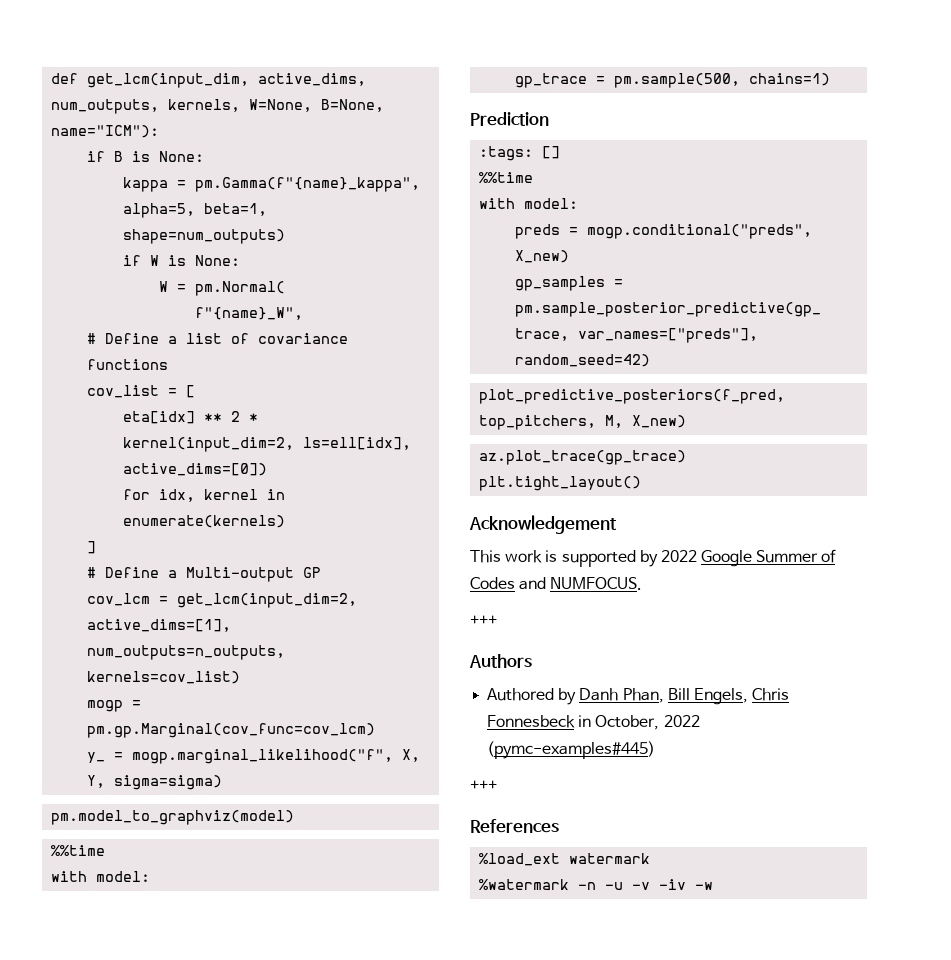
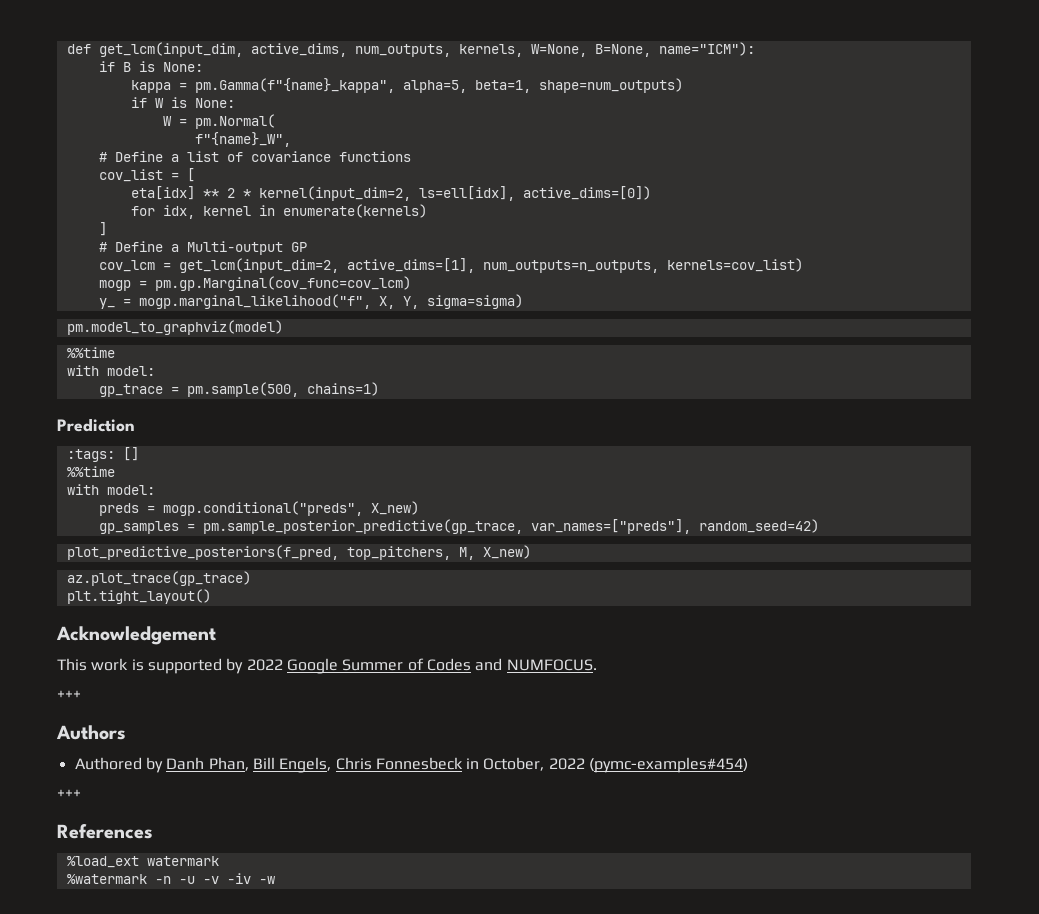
[487,741,656,759] (pymc-examples#445) -> [589,757,749,773] (pymc-examples#454)

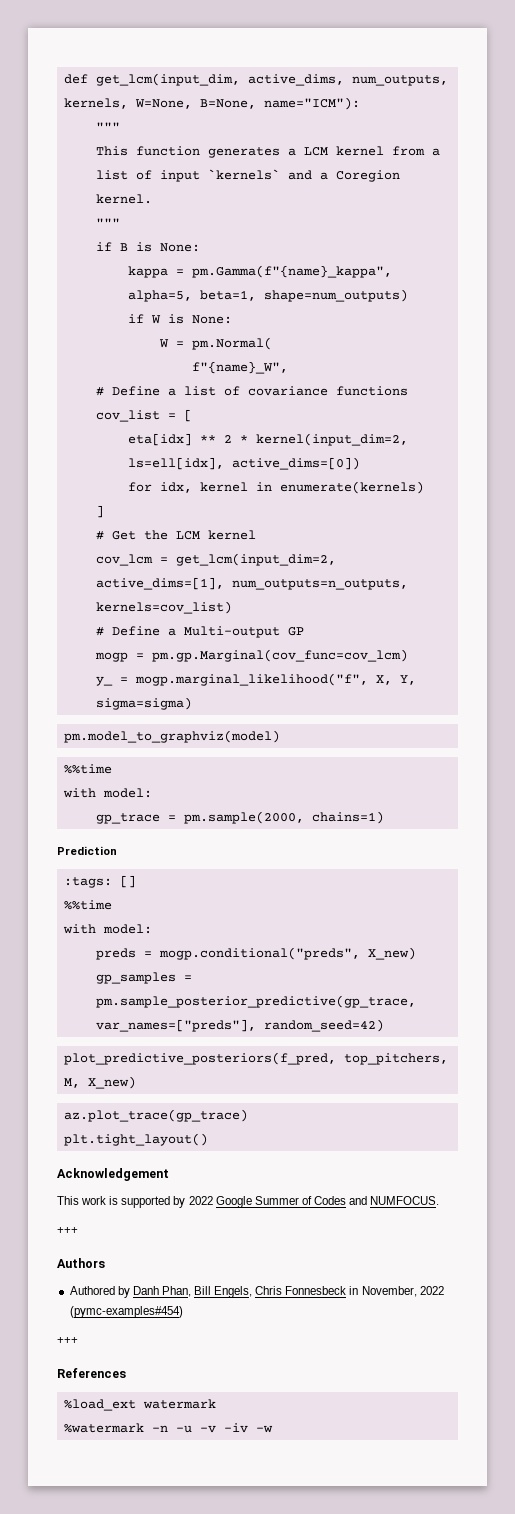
(755, 49) none -> [95,122,120,131] [95,146,440,158] [95,169,400,182] [95,194,152,204] [95,218,120,227] // """ // This function generates a LCM kernel from a list of input `kernels` and a Coregion kernel. // """
[114,241,307,255] Define a Multi-output GP -> [111,530,256,540] Get the LCM kernel
(803, 265) none -> [95,626,304,638] // # Define a Multi-output GP
[186,382,299,397] pm.sample(500, -> [183,811,304,824] pm.sample(2000,
[483,757,545,771] October, -> [361,1286,417,1297] November,

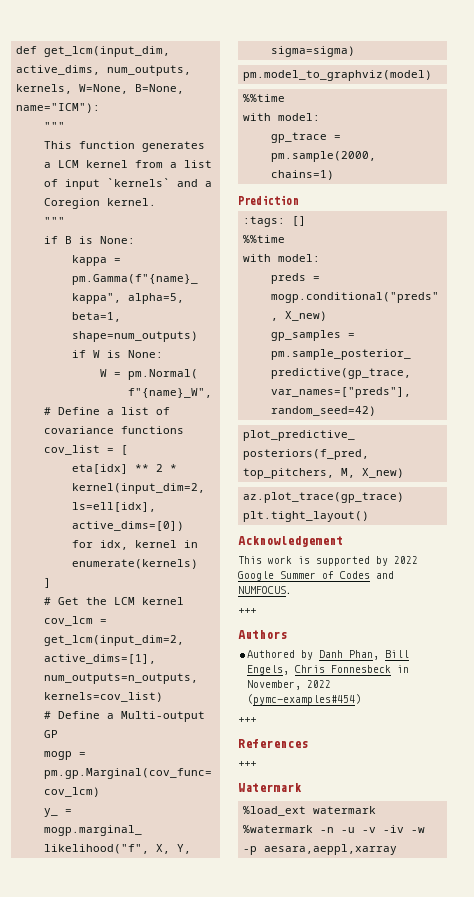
(126, 1373) none -> [238,761,256,767] [238,783,302,792] // +++ // Watermark
(273, 1429) none -> [243,844,398,855] -p aesara,aeppl,xarray

